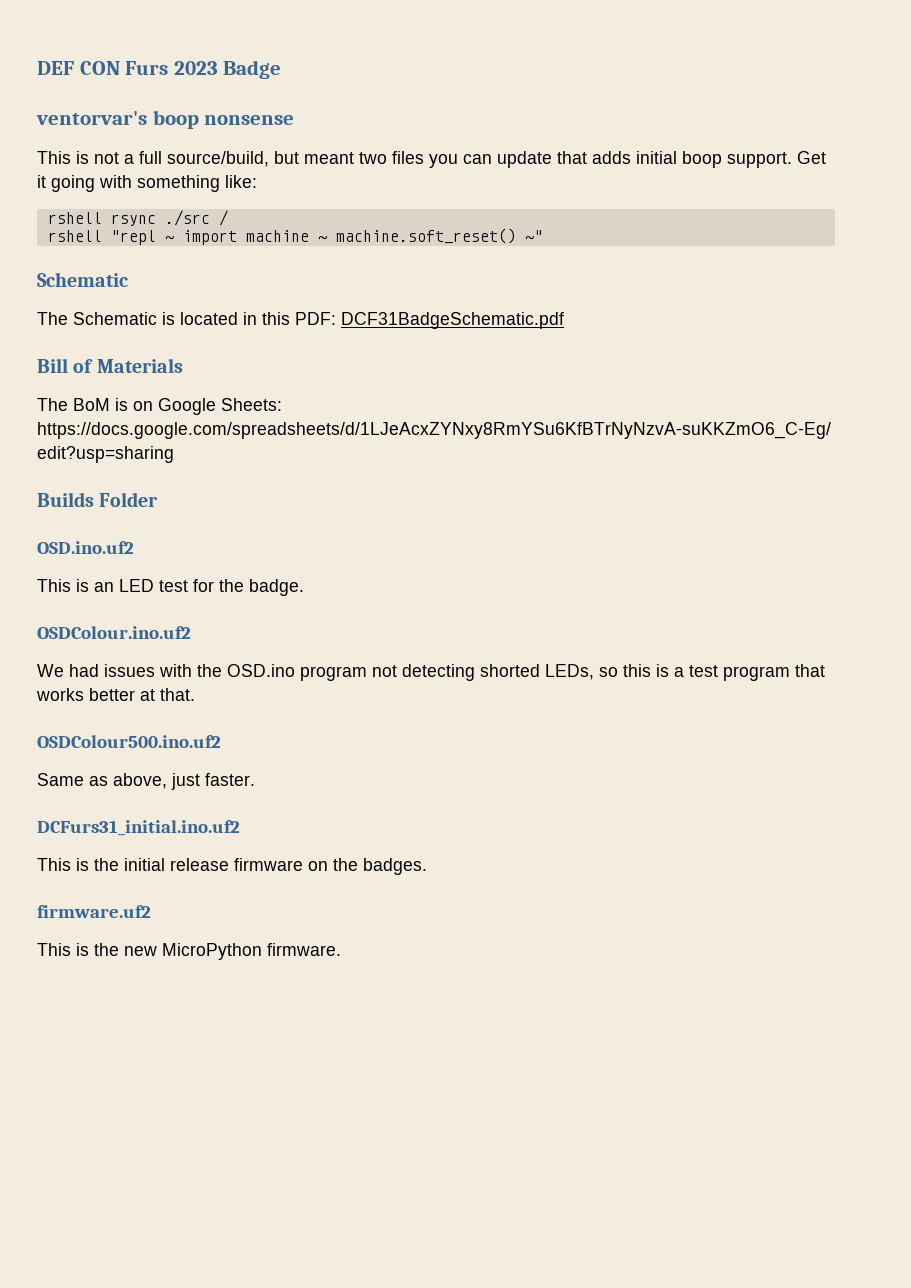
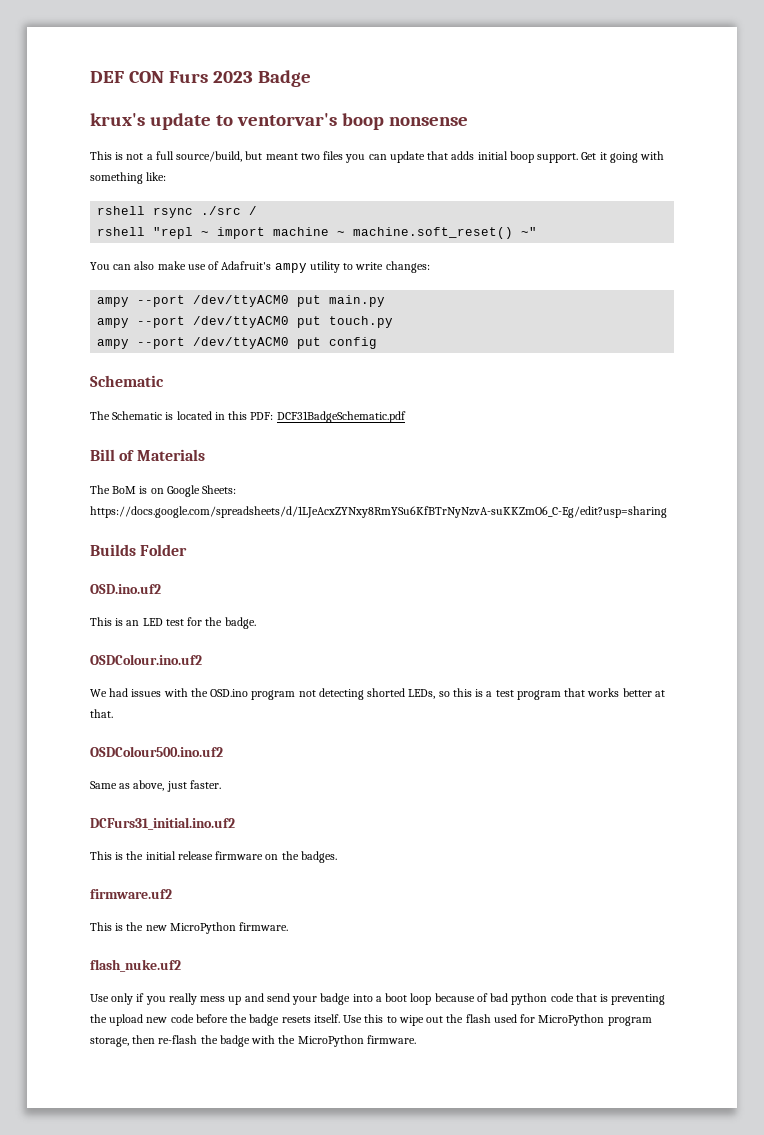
(282, 69) none -> [90,113,233,130] krux's update to
(543, 236) none -> [90,261,430,273] [97,295,386,307] [97,316,394,328] [97,337,378,349] // You can also make use of Adafruit's ampy utility to write changes: // ampy --port /dev/ttyACM0 put main.py // ampy --port /dev/ttyACM0 put touch.py // ampy --port /dev/ttyACM0 put config
(341, 949) none -> [90,959,181,972] [90,993,666,1005] [90,1014,652,1026] [90,1035,416,1047] // flash_nuke.uf2 // Use only if you really mess up and send your badge into a boot loop because of bad python code that is preventing the upload new code before the badge resets itself. Use this to wipe out the flash used for MicroPython program storage, then re-flash the badge with the MicroPython firmware.

